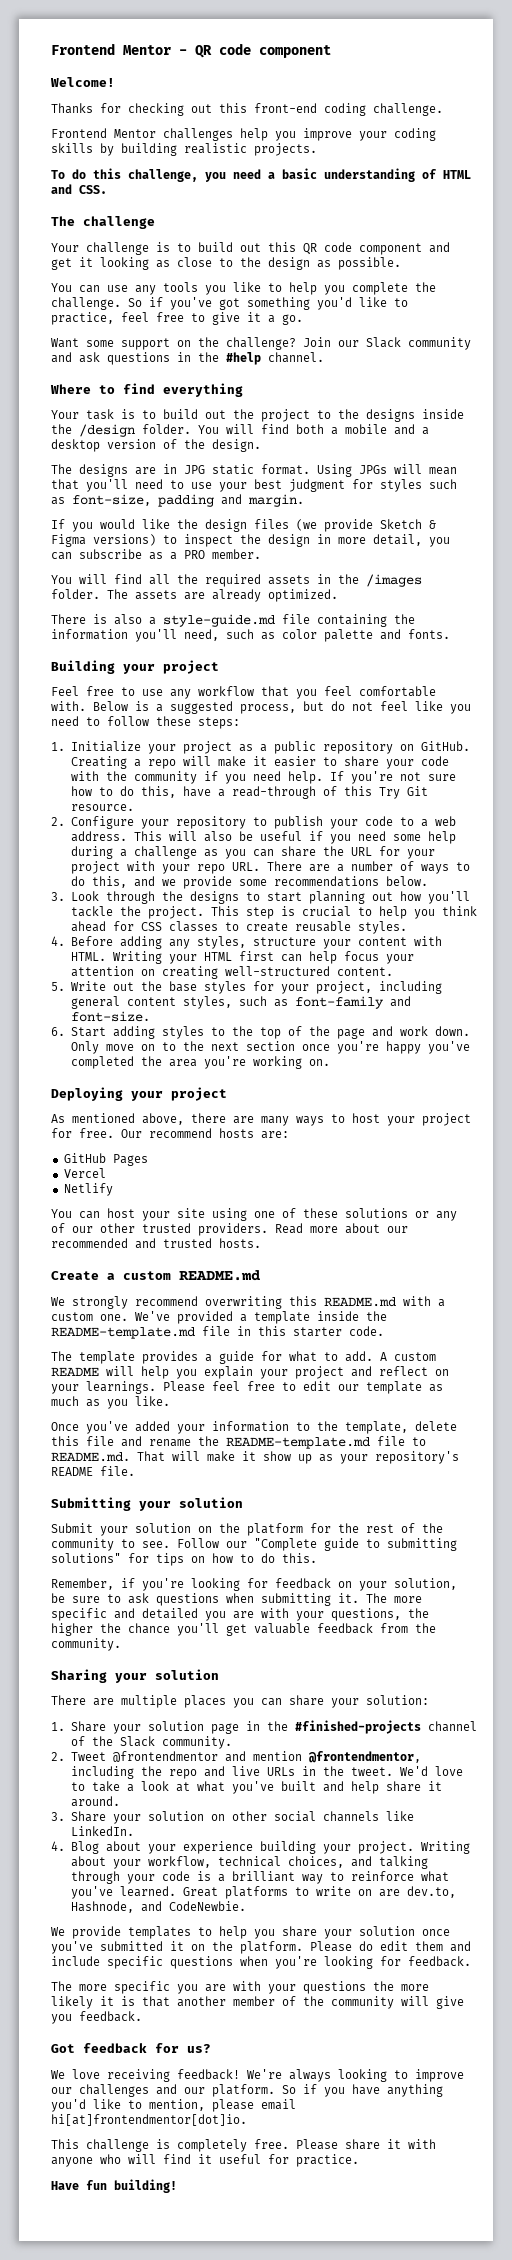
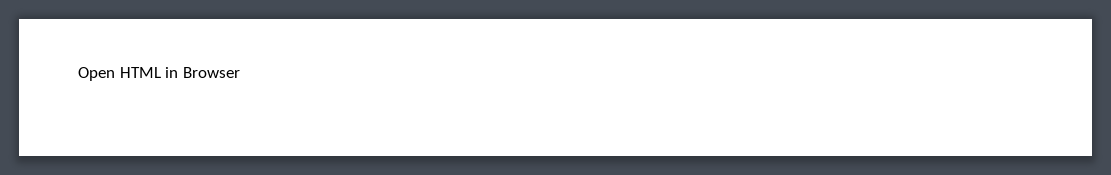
[51,43,331,58] [50,77,115,87] [51,103,443,116] [51,128,436,141] [51,143,317,156] [51,168,471,182] [51,184,107,194] [51,216,155,229] [51,242,450,255] [51,257,401,270] [51,282,436,295] [51,297,408,310] [51,312,303,325] [51,337,471,350] [51,352,324,365] [50,383,243,397] [51,409,464,422] [51,424,429,437] [51,439,261,452] [51,464,457,477] [51,479,457,492] [51,494,304,507] [51,519,436,532] [51,534,450,547] [51,549,261,560] [51,574,422,587] [51,589,338,602] [51,614,415,627] [51,629,450,642] [51,660,219,674] [51,686,436,699] [51,701,471,714] [51,716,240,729] [51,741,470,754] [70,756,449,769] [70,771,456,784] [70,786,428,799] [70,804,134,811] [51,816,456,829] [70,831,456,844] [70,846,435,859] [70,861,470,874] [70,876,428,889] [51,891,470,904] [70,906,477,919] [70,921,407,934] [51,936,442,949] [70,951,414,964] [70,966,393,979] [51,981,442,994] [70,996,411,1009] [70,1011,150,1022] [51,1026,470,1039] [70,1041,470,1054] [70,1056,330,1069] [51,1087,227,1101] [51,1113,471,1126] [51,1128,289,1139] [63,1153,148,1166] [63,1168,106,1178] [63,1183,113,1196] [51,1208,457,1221] [51,1223,408,1236] [51,1238,261,1249] [51,1270,260,1281] [51,1296,445,1309] [51,1311,387,1324] [51,1326,384,1339] [51,1351,436,1364] [51,1366,449,1379] [51,1381,443,1394] [51,1396,170,1409] [51,1421,457,1434] [51,1436,426,1449] [51,1451,459,1464] [51,1466,135,1476] [51,1497,243,1511] [51,1523,443,1536] [51,1538,457,1551] [51,1553,317,1566] [51,1578,457,1591] [51,1593,422,1606] [51,1608,429,1621] [51,1623,436,1636] [51,1638,121,1651] [51,1669,219,1683] [51,1695,429,1708] [51,1720,477,1734] [70,1736,232,1749] [51,1751,421,1763] [70,1766,463,1779] [70,1781,442,1794] [70,1796,120,1807] [51,1811,414,1824] [70,1826,134,1836] [51,1841,470,1854] [70,1856,428,1869] [70,1871,449,1884] [70,1886,456,1899] [70,1901,246,1913] [51,1926,450,1939] [51,1941,471,1954] [51,1956,471,1969] [51,1981,429,1994] [51,1996,464,2009] [51,2011,142,2024] [51,2043,211,2053] [51,2069,464,2082] [51,2084,443,2097] [51,2099,296,2112] [51,2114,247,2126] [51,2139,436,2152] [51,2154,359,2167] [51,2179,177,2193] Frontend Mentor - QR code component // Welcome! // Thanks for checking out this front-end coding challenge. // Frontend Mentor challenges help you improve your coding skills by building realistic projects. // To do this challenge, you need a basic understanding of HTML and CSS. // The challenge // Your challenge is to build out this QR code component and get it looking as close to the design as possible. // You can use any tools you like to help you complete the challenge. So if you've got something you'd like to practice, feel free to give it a go. // Want some support on the challenge? Join our Slack community and ask questions in the #help channel. // Where to find everything // Your task is to build out the project to the designs inside the /design folder. You will find both a mobile and a desktop version of the design. // The designs are in JPG static format. Using JPGs will mean that you'll need to use your best judgment for styles such as font-size, padding and margin. // If you would like the design files (we provide Sketch & Figma versions) to inspect the design in more detail, you can subscribe as a PRO member. // You will find all the required assets in the /images folder. The assets are already optimized. // There is also a style-guide.md file containing the information you'll need, such as color palette and fonts. // Building your project // Feel free to use any workflow that you feel comfortable with. Below is a suggested process, but do not feel like you need to follow these steps: // 1. Initialize your project as a public repository on GitHub. Creating a repo will make it easier to share your code with the community if you need help. If you're not sure how to do this, have a read-through of this Try Git resource. // 2. Configure your repository to publish your code to a web address. This will also be useful if you need some help during a challenge as you can share the URL for your project with your repo URL. There are a number of ways to do this, and we provide some recommendations below. // 3. Look through the designs to start planning out how you'll tackle the project. This step is crucial to help you think ahead for CSS classes to create reusable styles. // 4. Before adding any styles, structure your content with HTML. Writing your HTML first can help focus your attention on creating well-structured content. // 5. Write out the base styles for your project, including general content styles, such as font-family and font-size. // 6. Start adding styles to the top of the page and work down. Only move on to the next section once you're happy you've completed the area you're working on. // Deploying your project // As mentioned above, there are many ways to host your project for free. Our recommend hosts are: // GitHub Pages // Vercel // Netlify // You can host your site using one of these solutions or any of our other trusted providers. Read more about our recommended and trusted hosts. // Create a custom README.md // We strongly recommend overwriting this README.md with a custom one. We've provided a template inside the README-template.md file in this starter code. // The template provides a guide for what to add. A custom README will help you explain your project and reflect on your learnings. Please feel free to edit our template as much as you like. // Once you've added your information to the template, delete this file and rename the README-template.md file to README.md. That will make it show up as your repository's README file. // Submitting your solution // Submit your solution on the platform for the rest of the community to see. Follow our "Complete guide to submitting solutions" for tips on how to do this. // Remember, if you're looking for feedback on your solution, be sure to ask questions when submitting it. The more specific and detailed you are with your questions, the higher the chance you'll get valuable feedback from the community. // Sharing your solution // There are multiple places you can share your solution: // 1. Share your solution page in the #finished-projects channel of the Slack community. // 2. Tweet @frontendmentor and mention @frontendmentor, including the repo and live URLs in the tweet. We'd love to take a look at what you've built and help share it around. // 3. Share your solution on other social channels like LinkedIn. // 4. Blog about your experience building your project. Writing about your workflow, technical choices, and talking through your code is a brilliant way to reinforce what you've learned. Great platforms to write on are dev.to, Hashnode, and CodeNewbie. // We provide templates to help you share your solution once you've submitted it on the platform. Please do edit them and include specific questions when you're looking for feedback. // The more specific you are with your questions the more likely it is that another member of the community will give you feedback. // Got feedback for us? // We love receiving feedback! We're always looking to improve our challenges and our platform. So if you have anything you'd like to mention, please email hi[at]frontendmentor[dot]io. // This challenge is completely free. Please share it with anyone who will find it useful for practice. // Have fun building! -> [78,67,240,81] Open HTML in Browser

